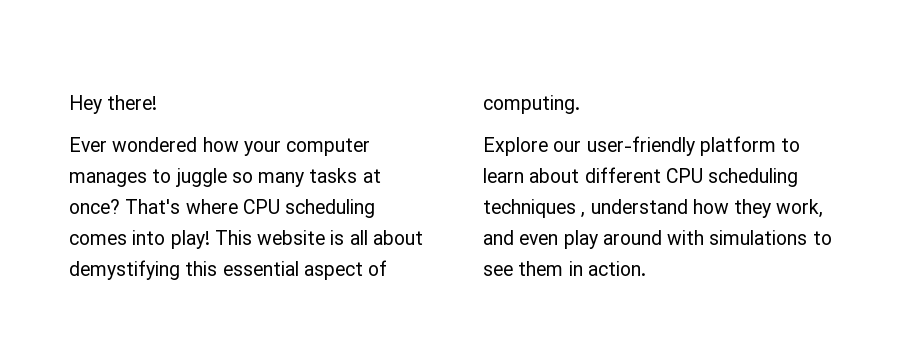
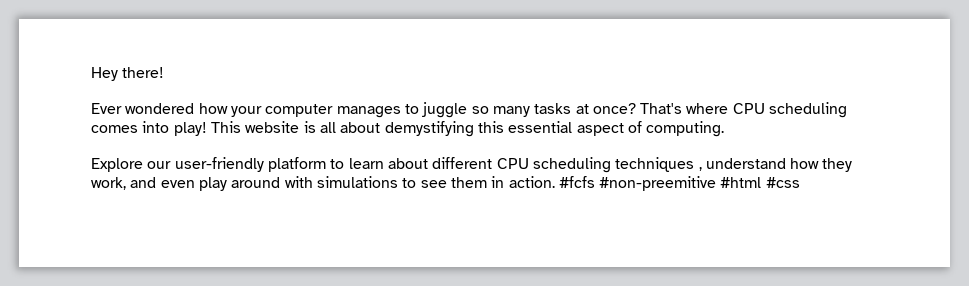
(646, 268) none -> [558,176,800,191] #fcfs #non-preemitive #html #css

